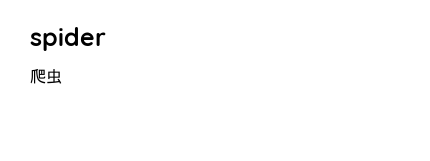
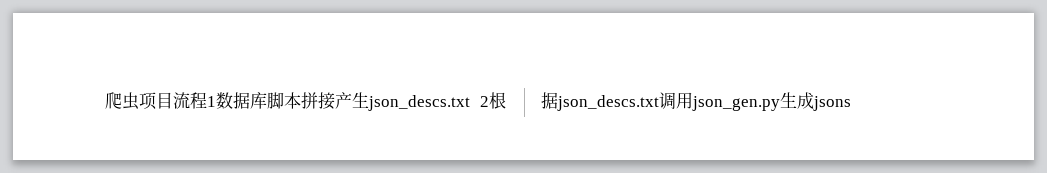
[30,27,106,51] [30,68,62,84] spider // 爬虫 -> [105,92,851,111] 爬虫项目流程1数据库脚本拼接产生json_descs.txt 2根据json_descs.txt调用json_gen.py生成jsons

